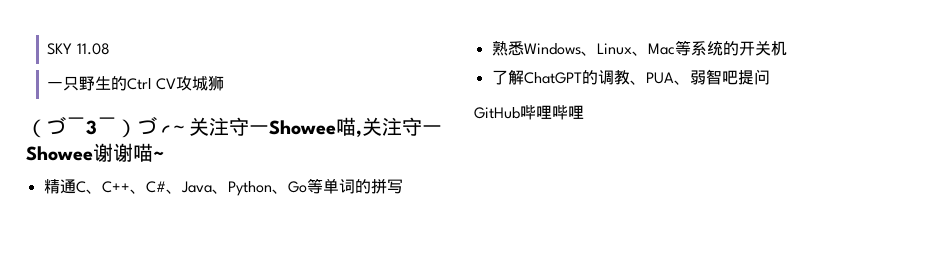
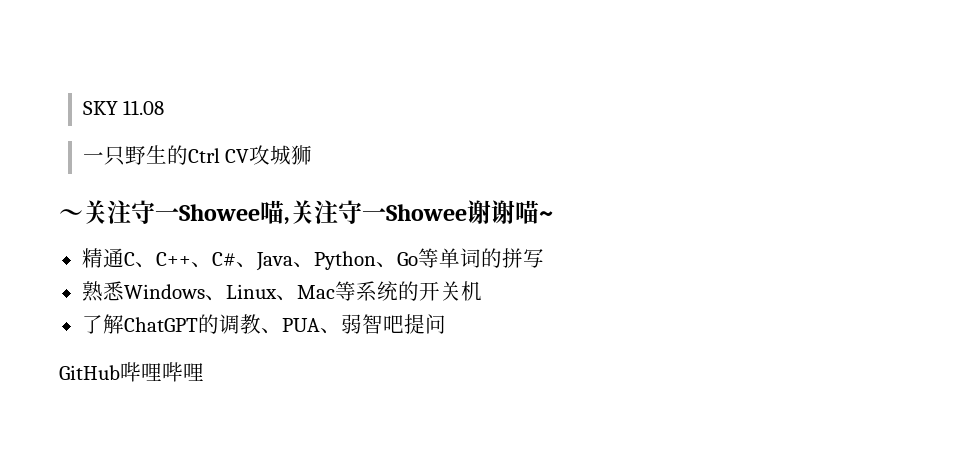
[26,116,170,138] （づ￣3￣）づ╭ -> (313, 155) none

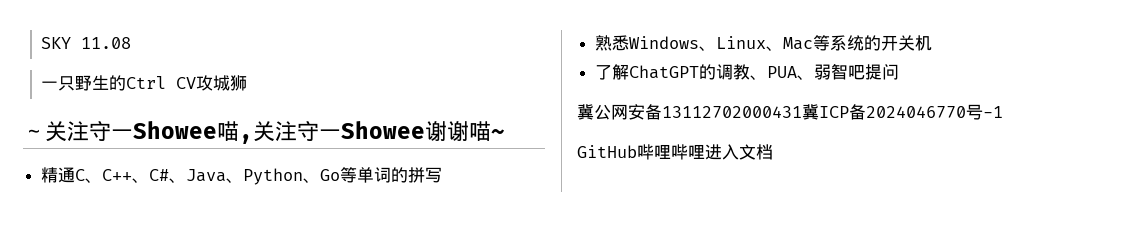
(446, 324) none -> [577,104,1003,120] // 冀公网安备13112702000431冀ICP备2024046770号-1
(204, 372) none -> [705,144,773,160] 进入文档

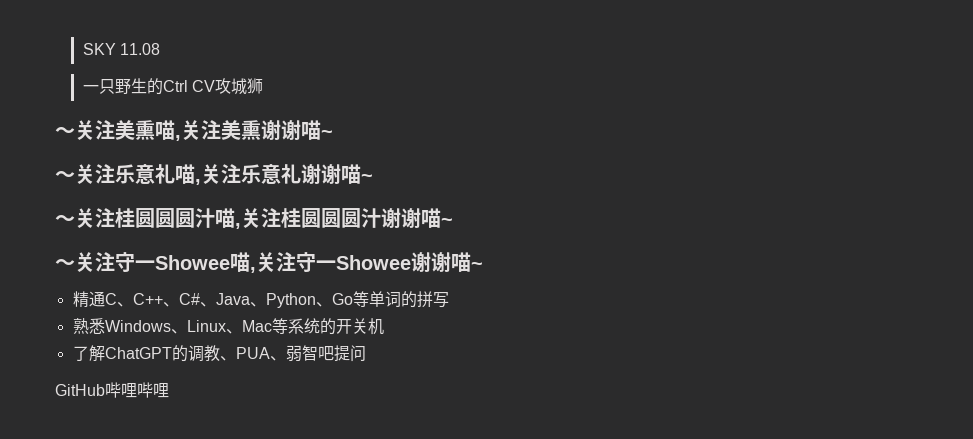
(248, 83) none -> [55,120,333,141] [55,164,373,185] [55,208,453,229] // ～关注美熏喵,关注美熏谢谢喵~ // ～关注乐意礼喵,关注乐意礼谢谢喵~ // ～关注桂圆圆圆汁喵,关注桂圆圆圆汁谢谢喵~
[577,104,1003,120] // 冀公网安备13112702000431冀ICP备2024046770号-1 -> (366, 353) none
[705,144,773,160] 进入文档 -> (169, 390) none

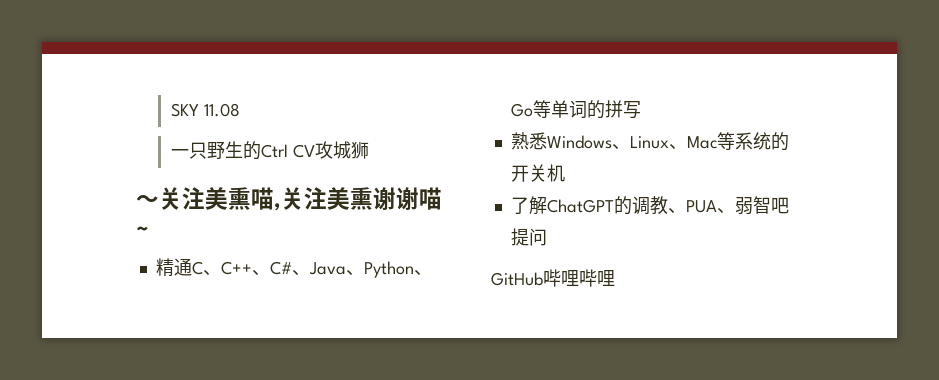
[55,164,373,185] [55,208,453,229] [55,252,483,273] // ～关注乐意礼喵,关注乐意礼谢谢喵~ // ～关注桂圆圆圆汁喵,关注桂圆圆圆汁谢谢喵~ // ～关注守一Showee喵,关注守一Showee谢谢喵~ -> (149, 231) none

